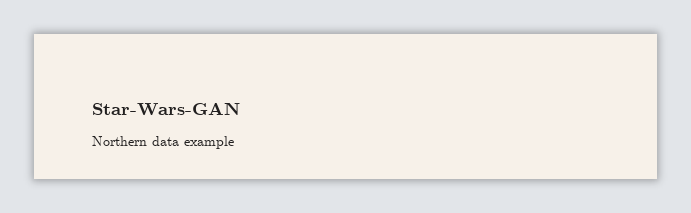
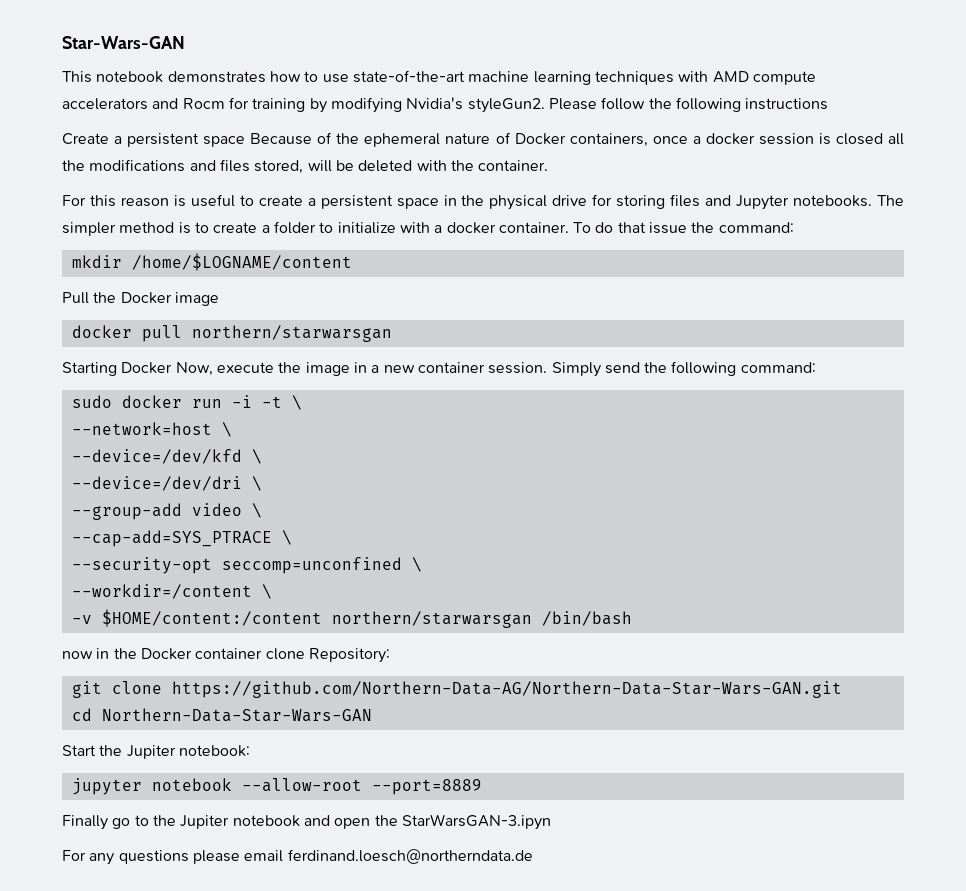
[92,136,234,149] Northern data example -> [62,70,816,85] [62,97,829,113] [62,132,904,147] [62,159,549,174] [62,194,905,210] [62,221,794,236] [71,253,352,271] [62,292,219,306] [71,325,392,342] [62,361,816,377] [71,395,302,410] [71,422,232,437] [71,449,262,464] [71,476,262,491] [71,503,262,520] [71,530,292,547] [71,557,422,574] [71,584,272,599] [71,609,632,628] [62,648,390,663] [71,681,842,698] [71,708,372,722] [62,745,250,759] [71,778,482,795] [62,814,551,830] [62,849,533,865] This notebook demonstrates how to use state-of-the-art machine learning techniques with AMD compute accelerators and Rocm for training by modifying Nvidia's styleGun2. Please follow the following instructions // Create a persistent space Because of the ephemeral nature of Docker containers, once a docker session is closed all the modifications and files stored, will be deleted with the container. // For this reason is useful to create a persistent space in the physical drive for storing files and Jupyter notebooks. The simpler method is to create a folder to initialize with a docker container. To do that issue the command: // mkdir /home/$LOGNAME/content // Pull the Docker image // docker pull northern/starwarsgan // Starting Docker Now, execute the image in a new container session. Simply send the following command: // sudo docker run -i -t \ // --network=host \ // --device=/dev/kfd \ // --device=/dev/dri \ // --group-add video \ // --cap-add=SYS_PTRACE \ // --security-opt seccomp=unconfined \ // --workdir=/content \ // -v $HOME/content:/content northern/starwarsgan /bin/bash // now in the Docker container clone Repository: // git clone https://github.com/Northern-Data-AG/Northern-Data-Star-Wars-GAN.git // cd Northern-Data-Star-Wars-GAN // Start the Jupiter notebook: // jupyter notebook --allow-root --port=8889 // Finally go to the Jupiter notebook and open the StarWarsGAN-3.ipyn // For any questions please email ferdinand.loesch@northerndata.de

